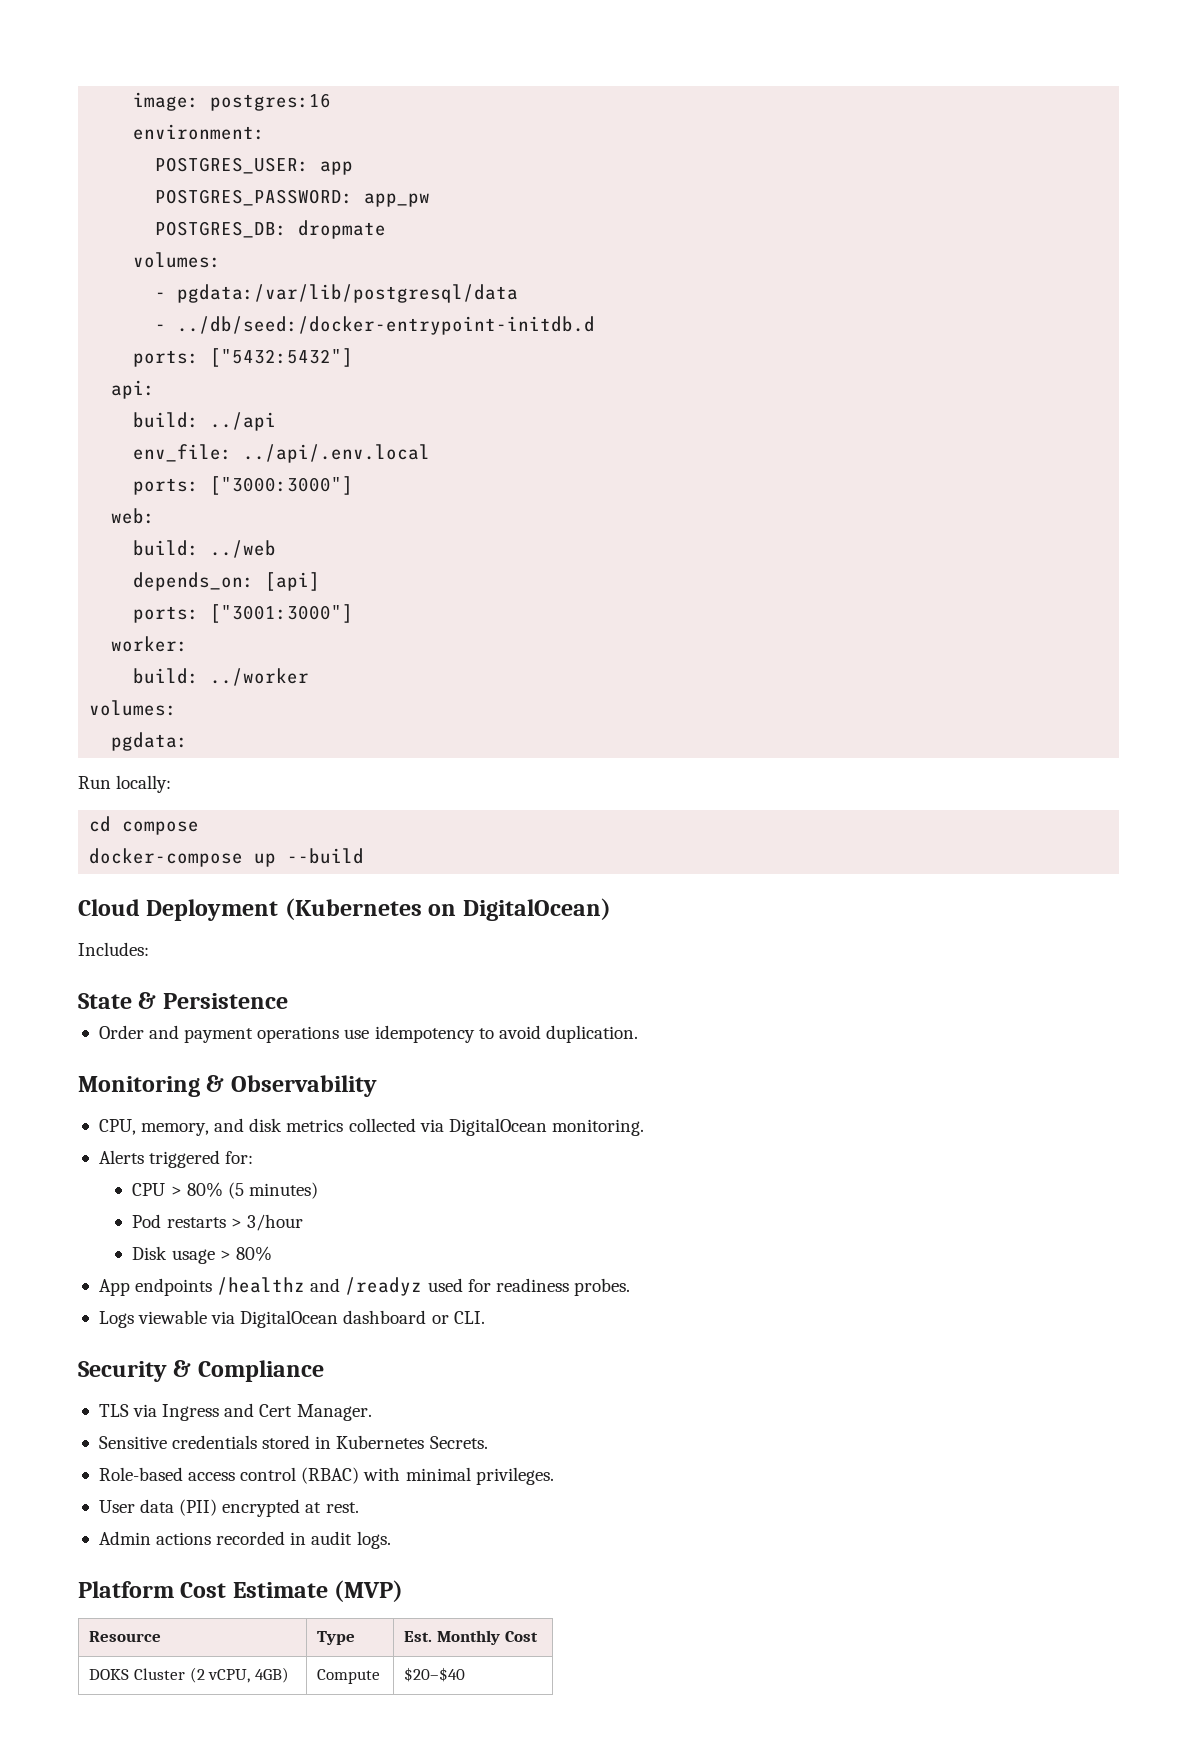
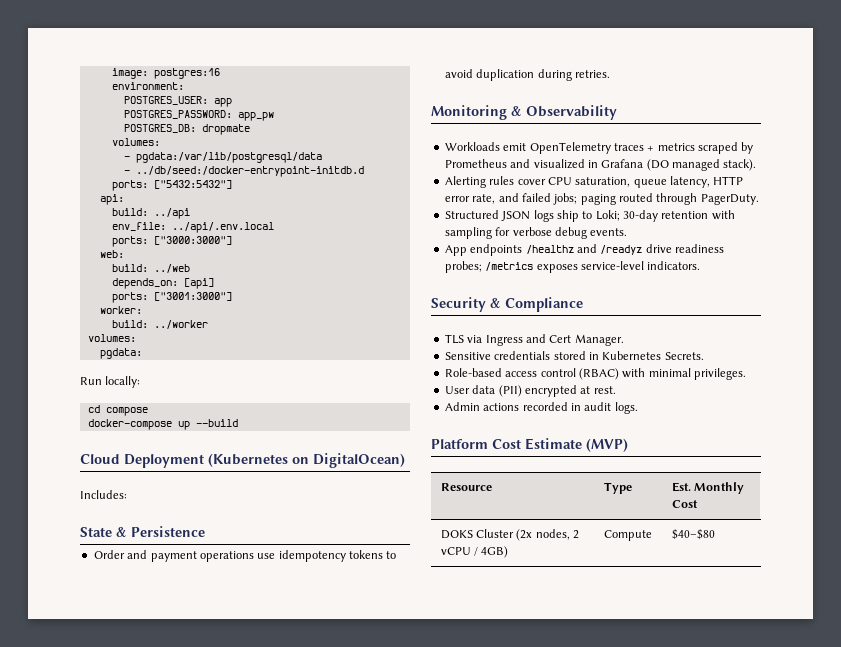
(475, 1034) none -> [349,550,383,559] tokens
[545,1025,638,1043] duplication. -> [476,69,610,81] duplication during retries.
[98,1118,644,1136] [98,1150,254,1168] [132,1182,318,1199] [132,1214,303,1231] [132,1246,272,1264] CPU, memory, and disk metrics collected via DigitalOcean monitoring. // Alerts triggered for: // CPU > 80% (5 minutes) // Pod restarts > 3/hour // Disk usage > 80% -> [444,142,754,154] [444,159,757,171] [444,176,744,188] [444,193,759,205] [444,210,735,222] [444,227,628,239] Workloads emit OpenTelemetry traces + metrics scraped by Prometheus and visualized in Grafana (DO managed stack). // Alerting rules cover CPU saturation, queue latency, HTTP error rate, and failed jobs; paging routed through PagerDuty. // Structured JSON logs ship to Loki; 30-day retention with sampling for verbose debug events.
[427,1278,630,1296] [98,1310,485,1328] used for readiness probes. // Logs viewable via DigitalOcean dashboard or CLI. -> [645,244,724,253] [444,261,701,273] drive readiness probes; /metrics exposes service-level indicators.
[189,1667,251,1683] (2 vCPU, -> [516,529,579,541] [440,547,478,556] (2x nodes, 2 vCPU /
[404,1667,466,1682] $20–$40 -> [671,529,715,540] $40–$80

